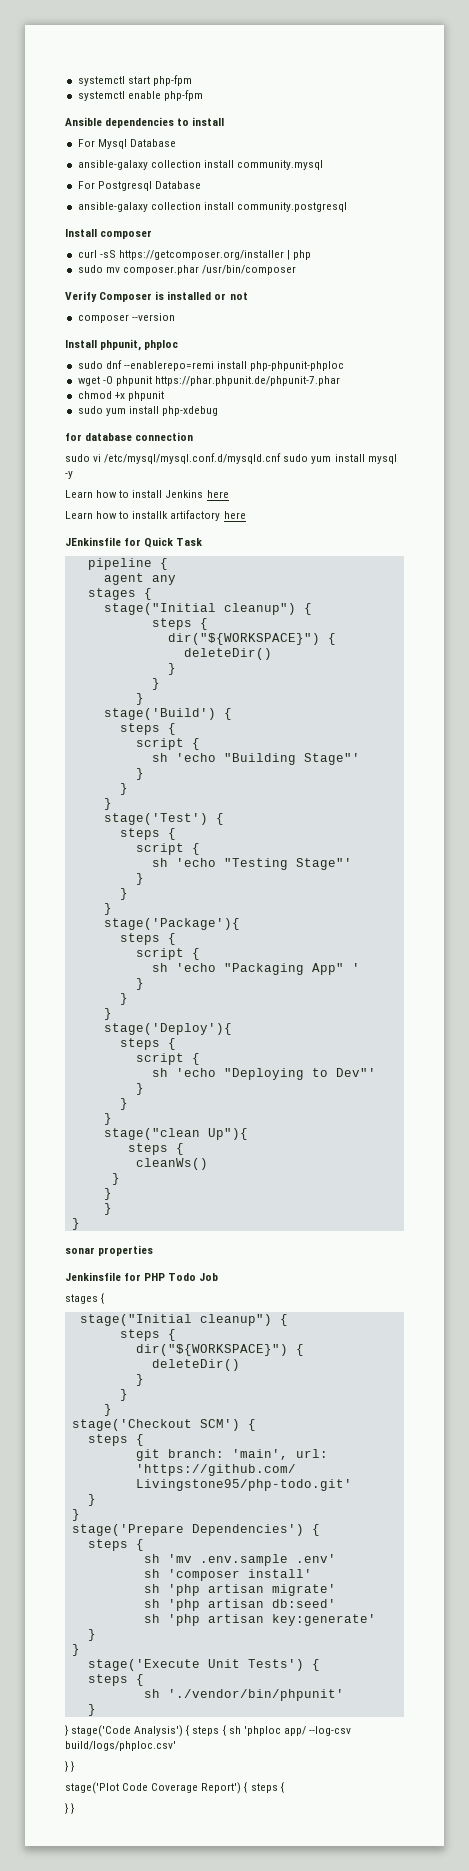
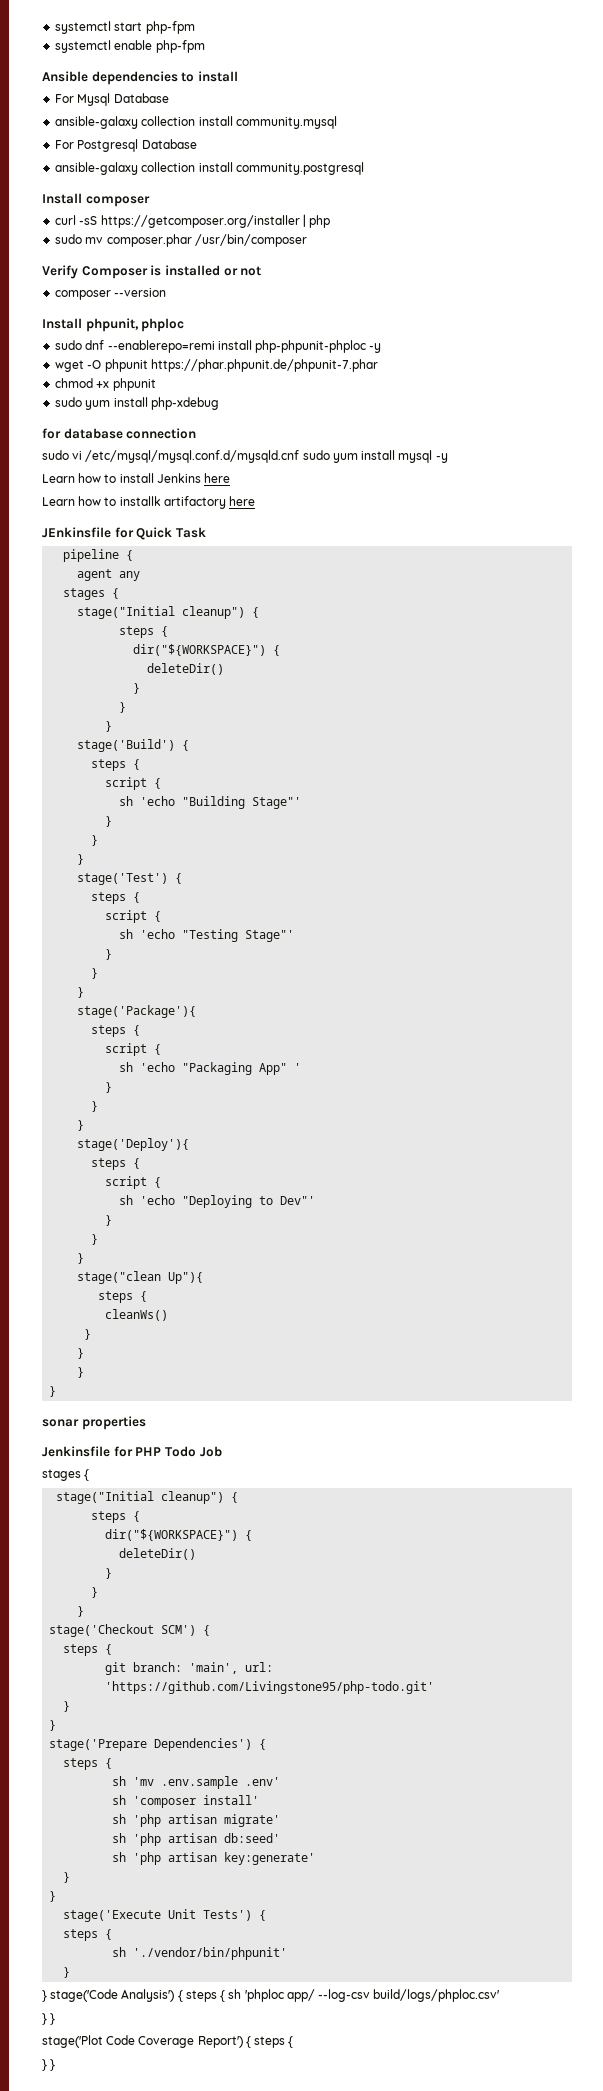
(345, 366) none -> [369,343,382,353] -y

